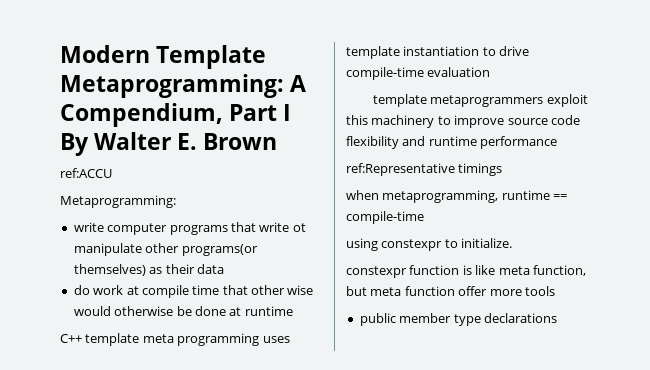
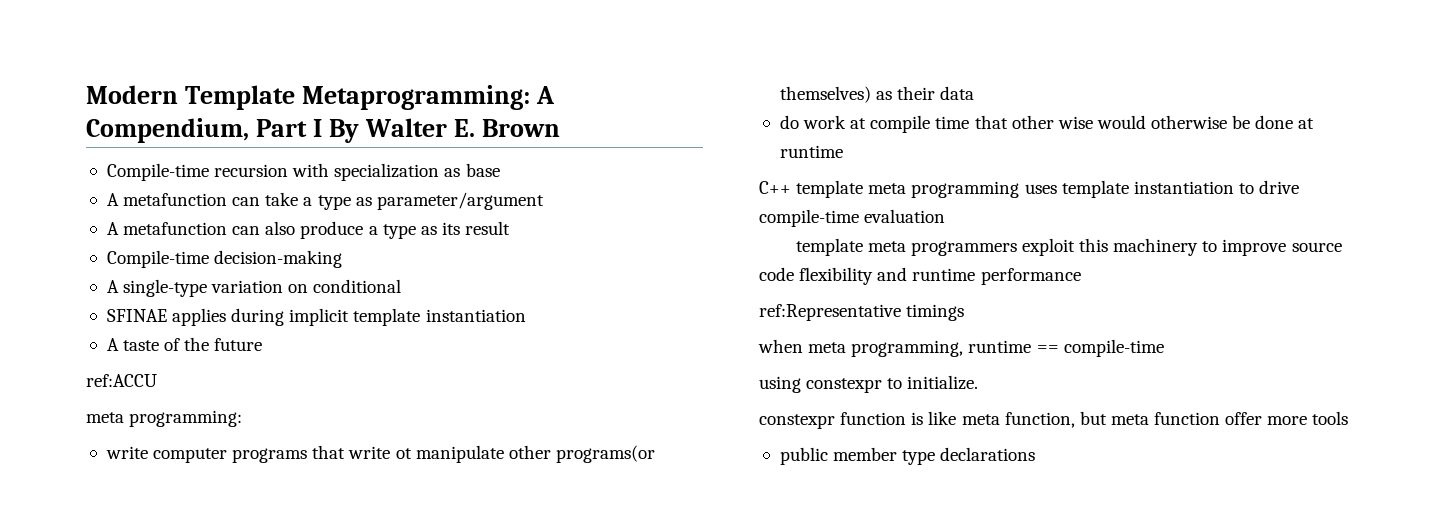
(278, 141) none -> [106,163,500,181] [106,192,544,210] [106,221,511,239] [106,250,343,268] [106,279,402,297] [106,308,526,326] [106,337,263,351] // Compile-time recursion with specialization as base // A metafunction can take a type as parameter/argument // A metafunction can also produce a type as its result // Compile-time decision-making // A single-type variation on conditional // SFINAE applies during implicit template instantiation // A taste of the future
[60,195,176,208] Metaprogramming: -> [86,410,243,427] meta programming:
[430,95,544,107] metaprogrammers -> [867,241,1017,256] meta programmers
[382,190,499,203] metaprogramming, -> [808,340,964,357] meta programming,

